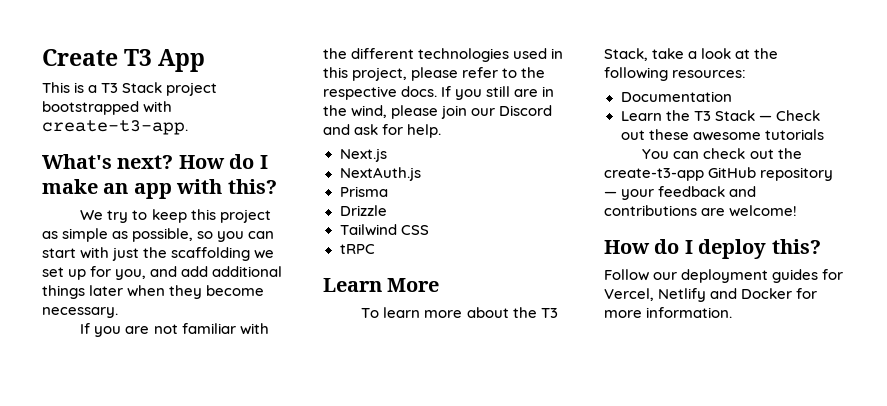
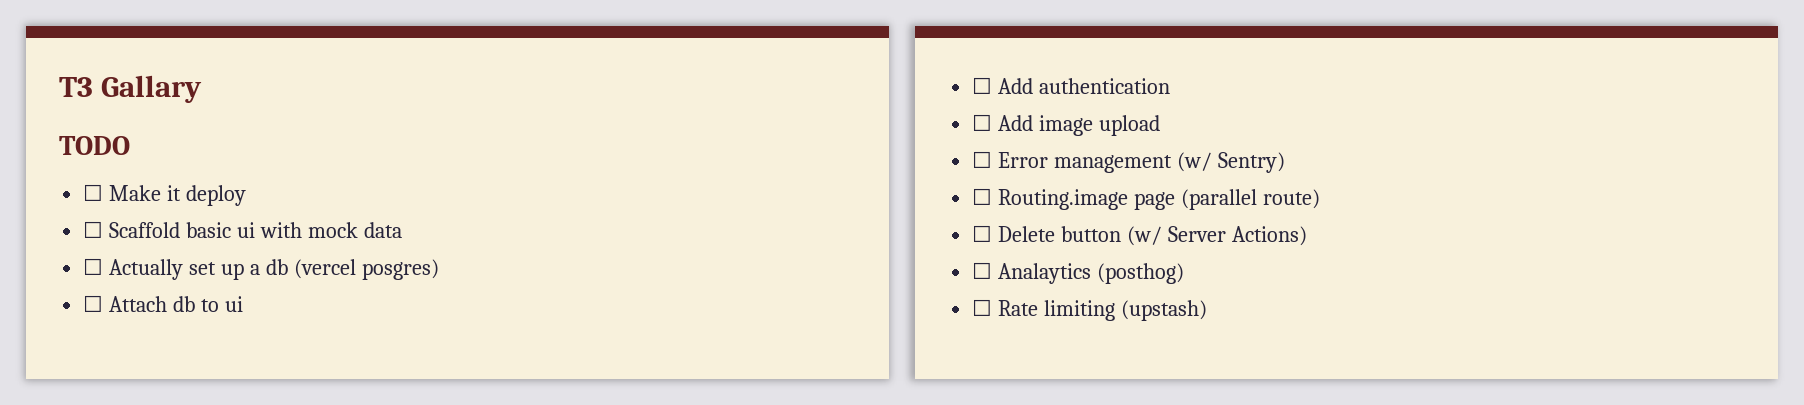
[42,49,206,72] [42,82,218,96] [42,101,173,115] [42,120,188,135] [42,154,268,169] [42,179,277,199] [80,209,271,223] [42,228,275,242] [42,247,275,261] [42,266,283,280] [42,285,265,299] [42,307,118,318] [80,323,269,337] [323,48,564,62] [323,67,546,81] [323,86,555,100] [323,105,553,119] [323,124,442,138] [339,148,387,162] [339,167,421,181] [339,186,388,197] [339,205,387,216] [339,224,429,236] [339,244,375,254] [323,278,440,292] [361,307,558,318] [604,48,779,61] [604,67,747,81] [620,91,732,102] [620,110,820,121] [620,129,824,141] [642,148,802,159] [604,167,834,181] [604,186,757,200] [604,205,798,217] [604,239,821,259] [604,269,844,283] [604,288,818,302] [604,307,733,318] Create T3 App // This is a T3 Stack project bootstrapped with create-t3-app. // What's next? How do I make an app with this? // We try to keep this project as simple as possible, so you can start with just the scaffolding we set up for you, and add additional things later when they become necessary. // If you are not familiar with the different technologies used in this project, please refer to the respective docs. If you still are in the wind, please join our Discord and ask for help. // Next.js // NextAuth.js // Prisma // Drizzle // Tailwind CSS // tRPC // Learn More // To learn more about the T3 Stack, take a look at the following resources: // Documentation // Learn the T3 Stack — Check out these awesome tutorials // You can check out the create-t3-app GitHub repository — your feedback and contributions are welcome! // How do I deploy this? // Follow our deployment guides for Vercel, Netlify and Docker for more information. -> [59,75,203,103] [59,136,130,155] [83,184,247,206] [83,221,402,238] [83,258,439,280] [83,295,243,312] [972,77,1171,94] [972,114,1161,136] [972,151,1285,173] [972,188,1320,210] [972,225,1307,246] [972,262,1185,284] [972,299,1208,321] T3 Gallary // TODO // ☐ Make it deploy // ☐ Scaffold basic ui with mock data // ☐ Actually set up a db (vercel posgres) // ☐ Attach db to ui // ☐ Add authentication // ☐ Add image upload // ☐ Error management (w/ Sentry) // ☐ Routing.image page (parallel route) // ☐ Delete button (w/ Server Actions) // ☐ Analaytics (posthog) // ☐ Rate limiting (upstash)

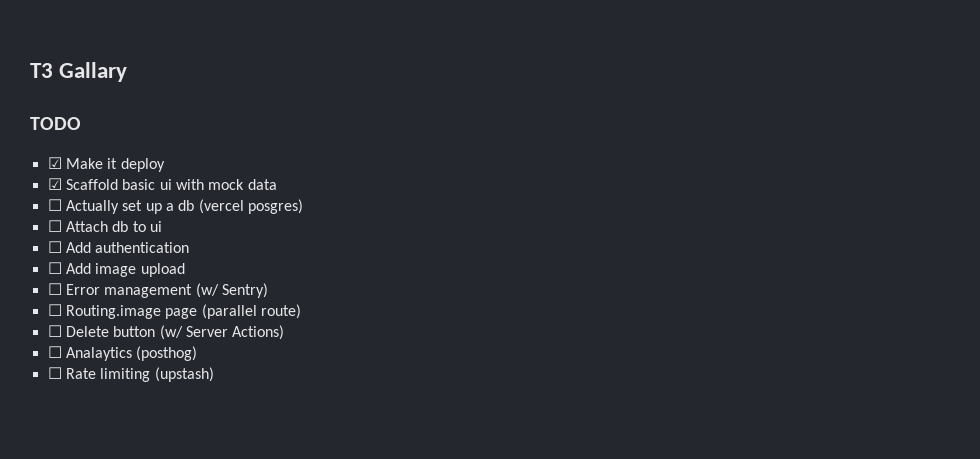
[83,184,104,201] ☐ -> [47,157,62,169] ☑
[83,221,104,238] ☐ -> [47,178,62,190] ☑

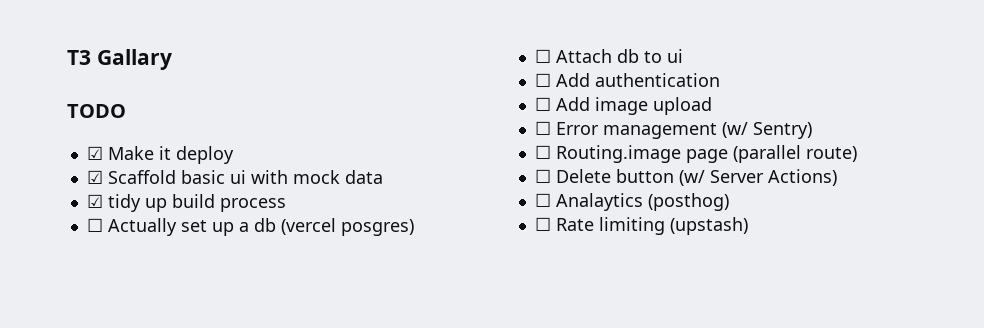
(277, 184) none -> [86,194,286,212] // ☑ tidy up build process

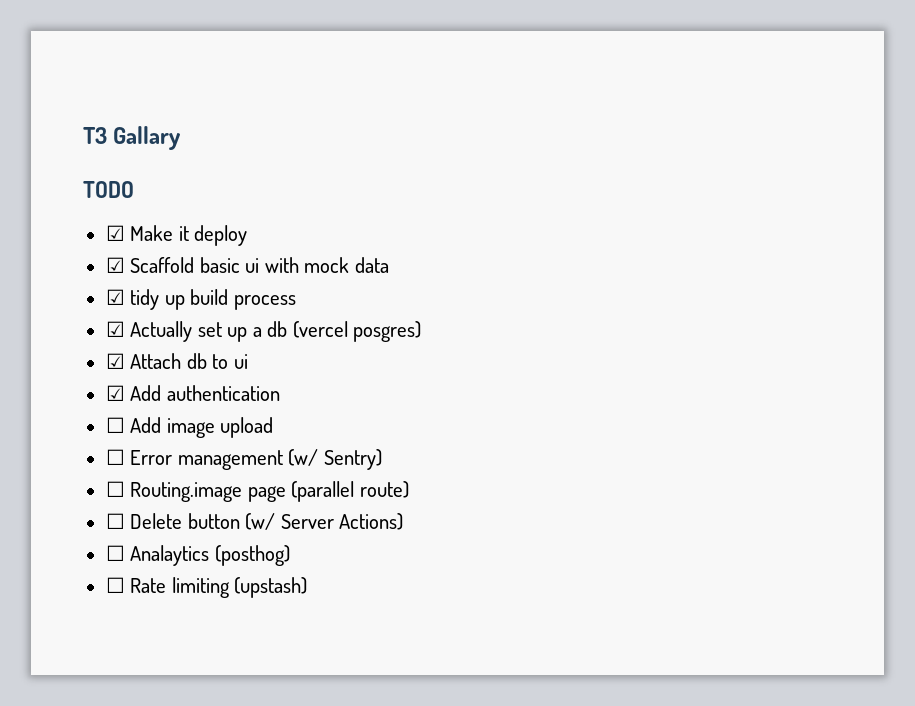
[86,218,103,232] ☐ -> [105,321,125,337] ☑
[534,49,551,63] ☐ -> [105,353,125,369] ☑
[534,73,551,87] ☐ -> [105,385,125,401] ☑

